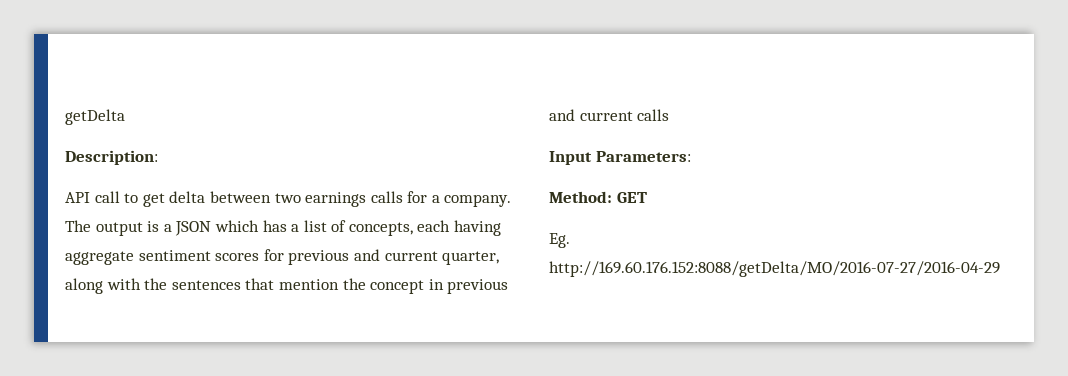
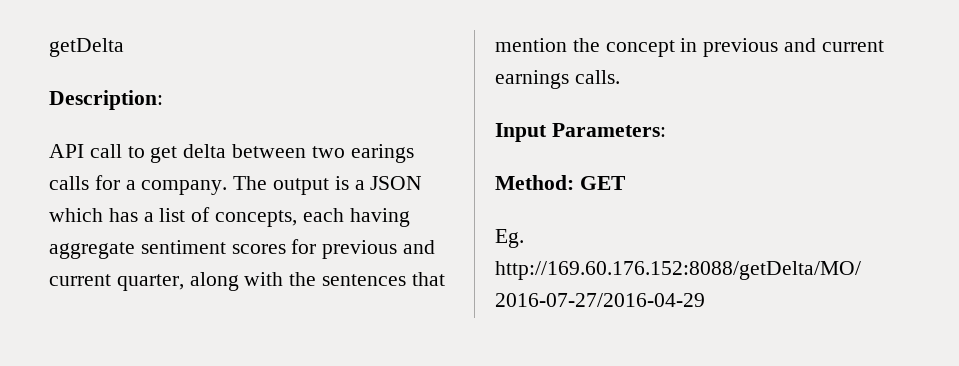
[305,192,367,207] earnings -> [350,144,414,163] earings
[637,109,670,121] calls -> [495,70,620,89] earnings calls.

